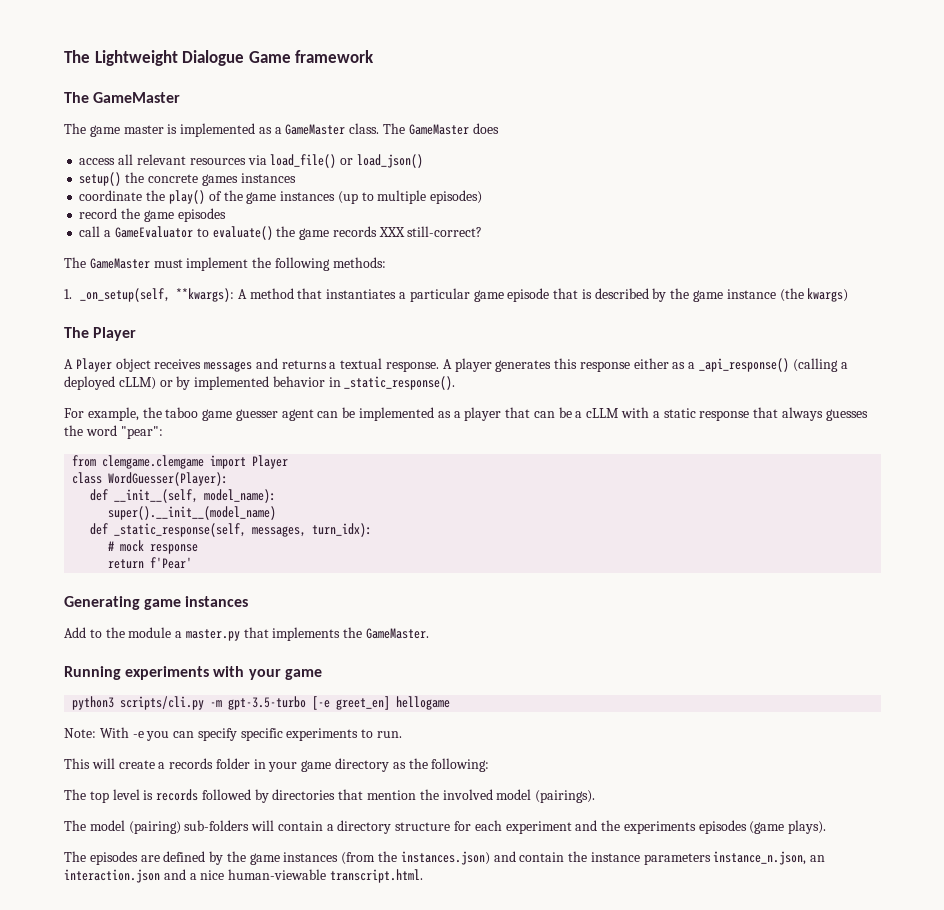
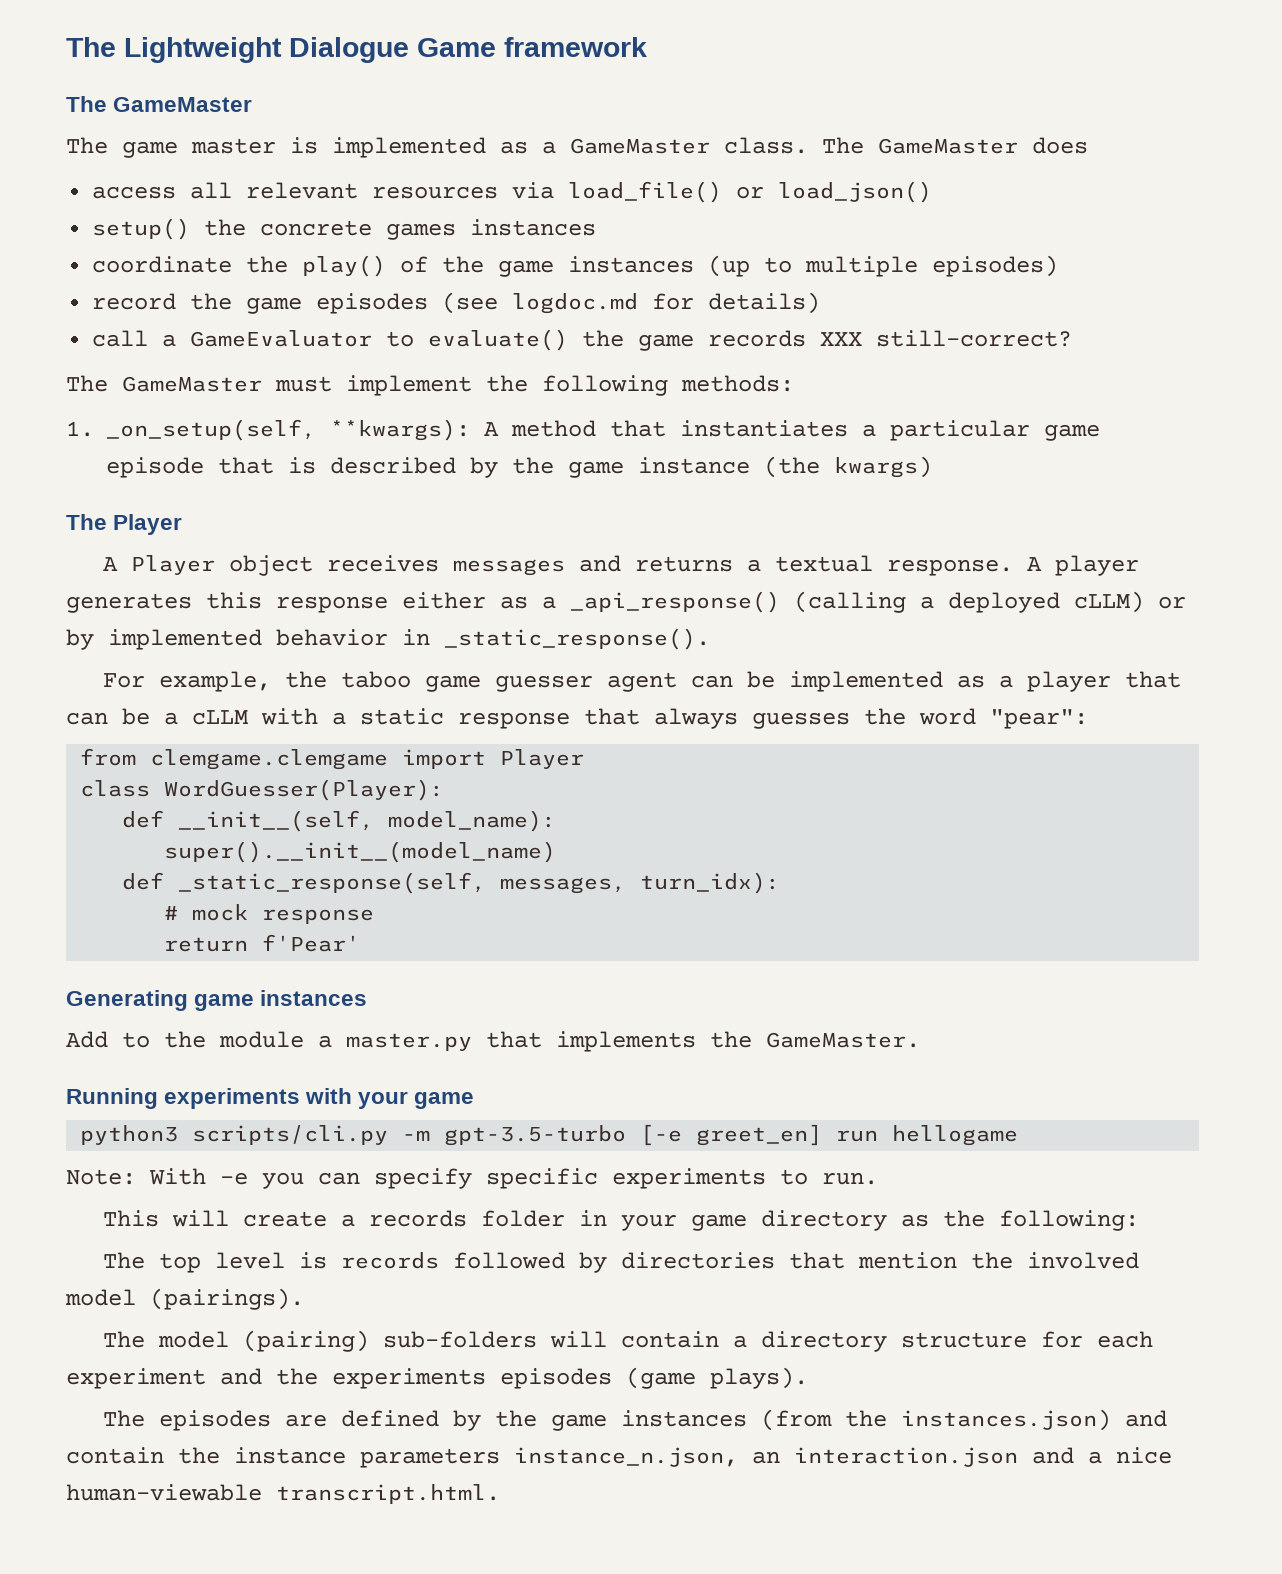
(226, 215) none -> [442,292,821,314] (see logdoc.md for details)
(391, 703) none -> [836,1130,879,1142] run

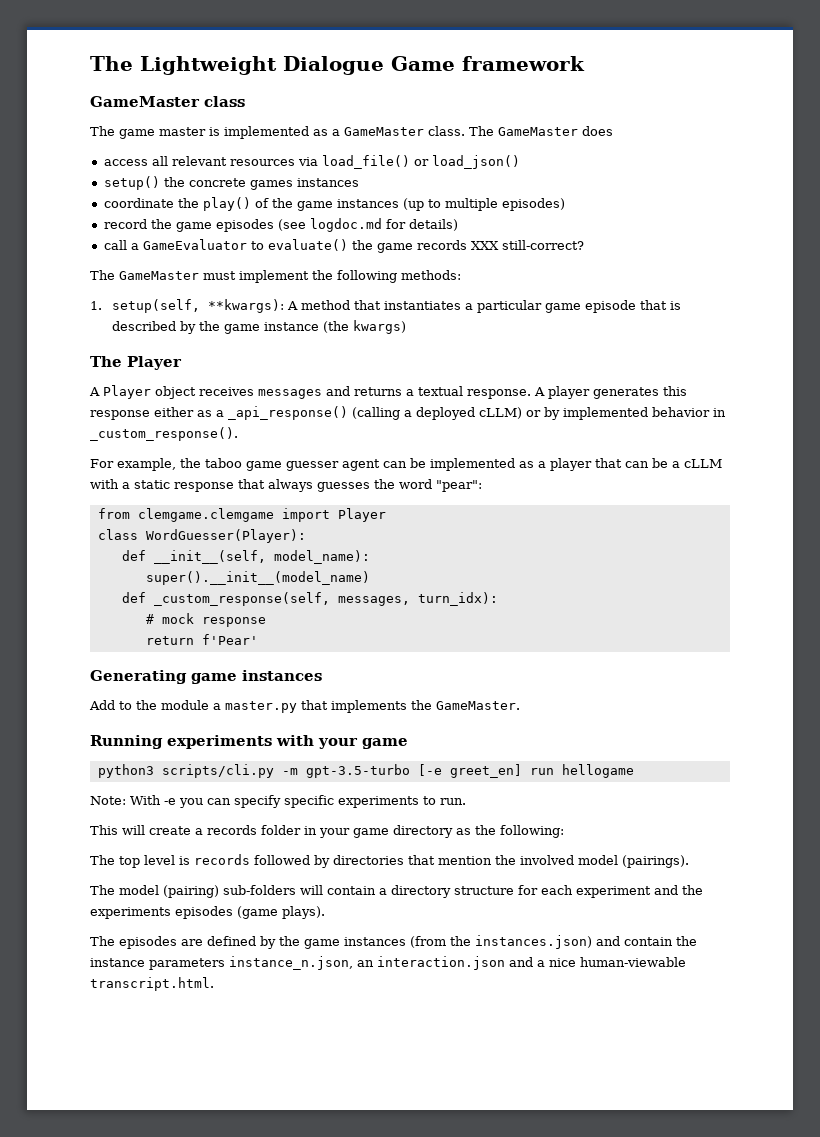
[66,96,253,112] The GameMaster -> [90,96,245,107] GameMaster class
[106,419,316,441] _on_setup(self, -> [111,299,200,313] setup(self,
[444,628,710,650] _static_response(). -> [90,427,238,441] _custom_response().
[178,872,487,894] _static_response(self, -> [153,592,330,606] _custom_response(self,

